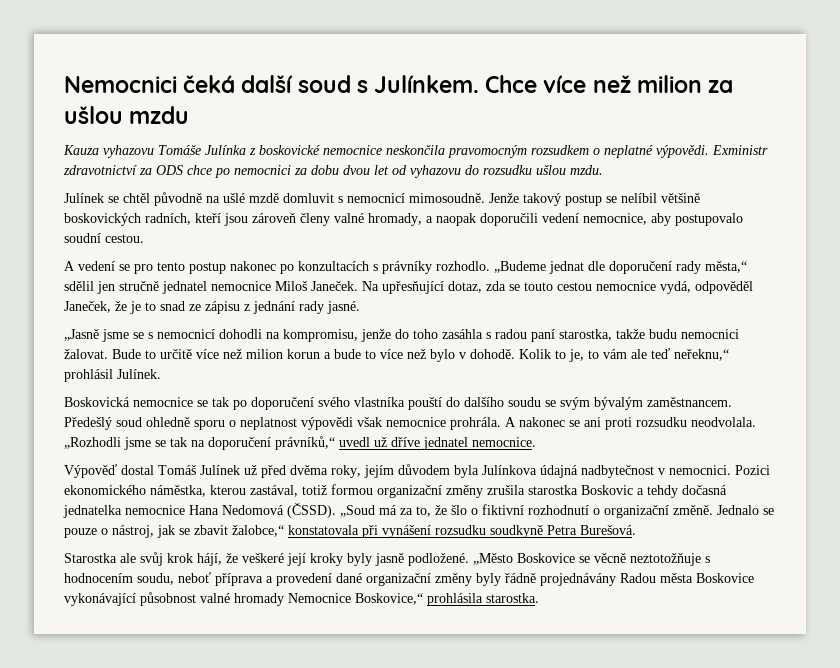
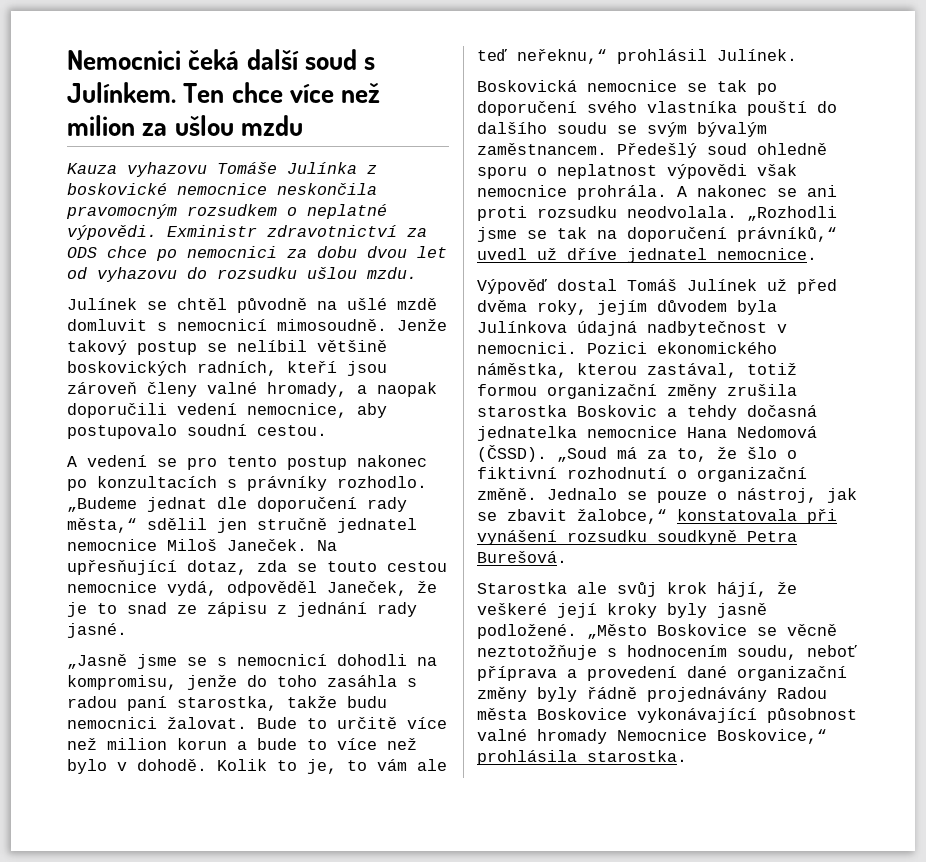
[485,75,538,93] Chce -> [183,82,283,103] Ten chce

